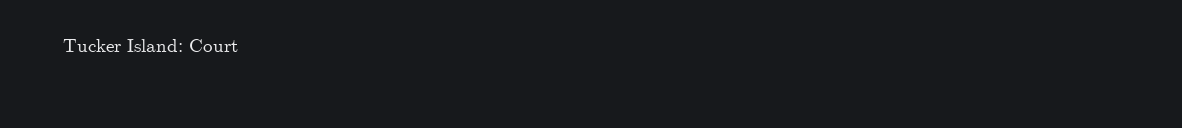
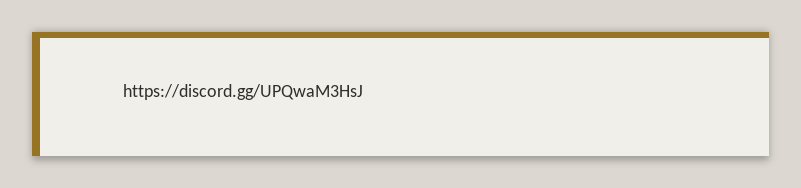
[63,39,238,52] Tucker Island: Court -> [123,84,363,100] https://discord.gg/UPQwaM3HsJ

